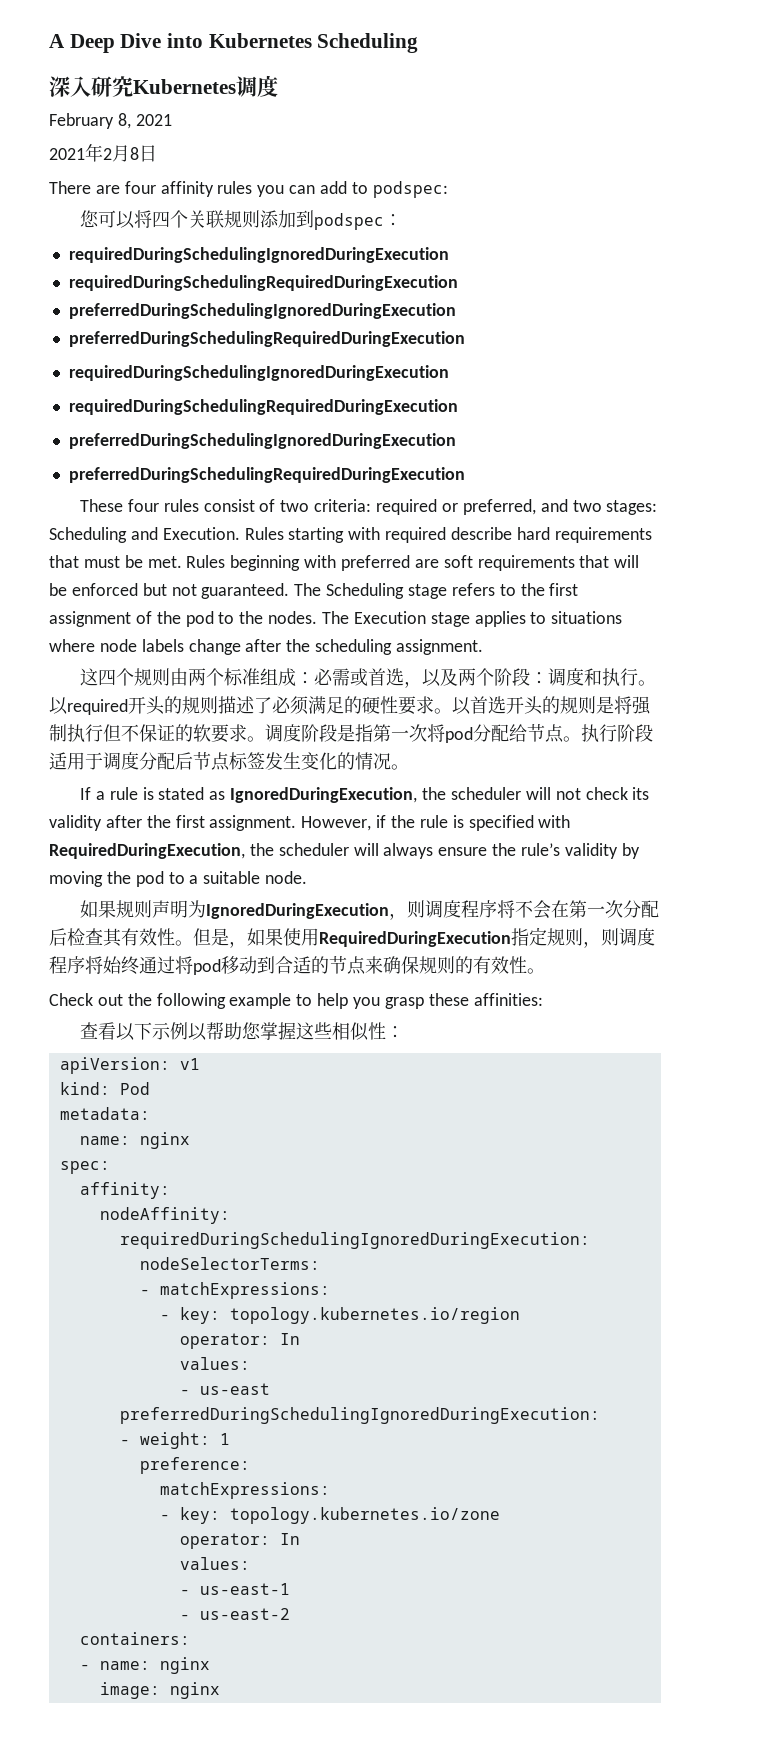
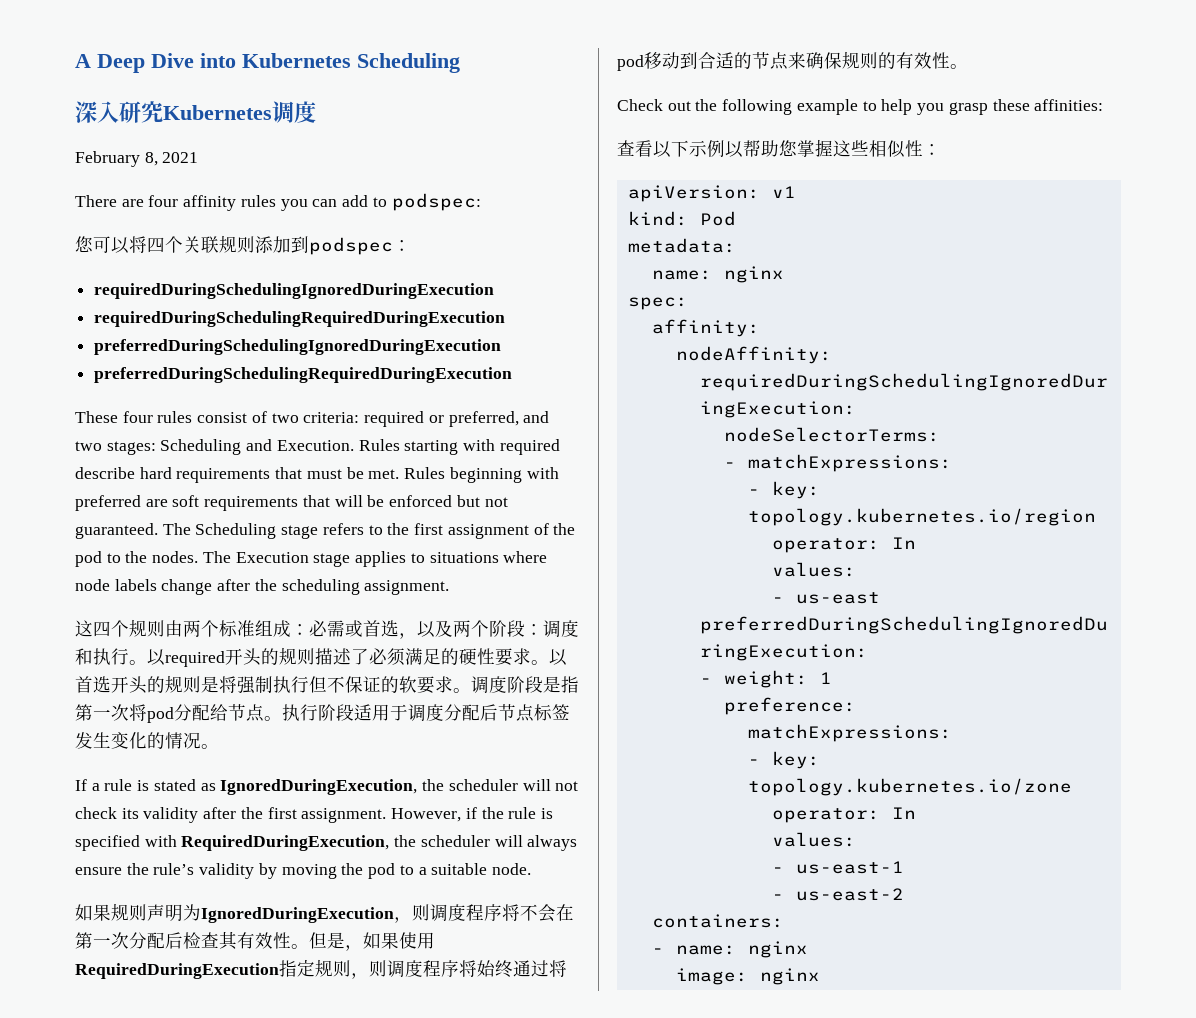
[49,143,157,162] // 2021年2月8日 -> (199, 157) none
[68,365,449,381] [68,399,458,415] [68,433,456,449] [68,467,465,483] // requiredDuringSchedulingIgnoredDuringExecution // requiredDuringSchedulingRequiredDuringExecution // preferredDuringSchedulingIgnoredDuringExecution // preferredDuringSchedulingRequiredDuringExecution -> (513, 375) none

